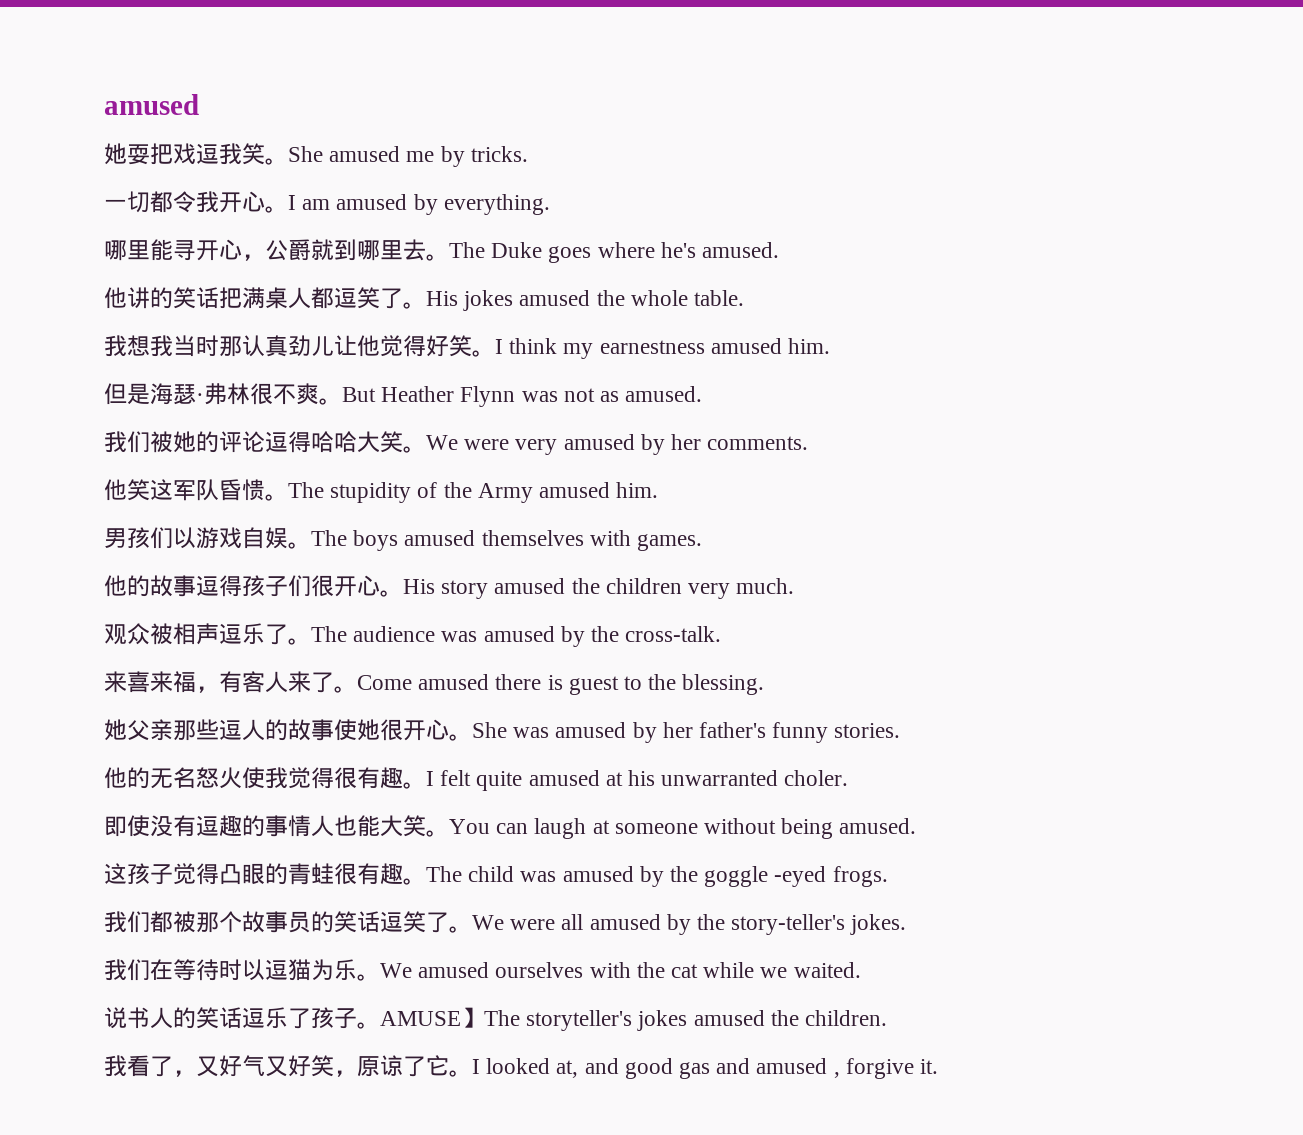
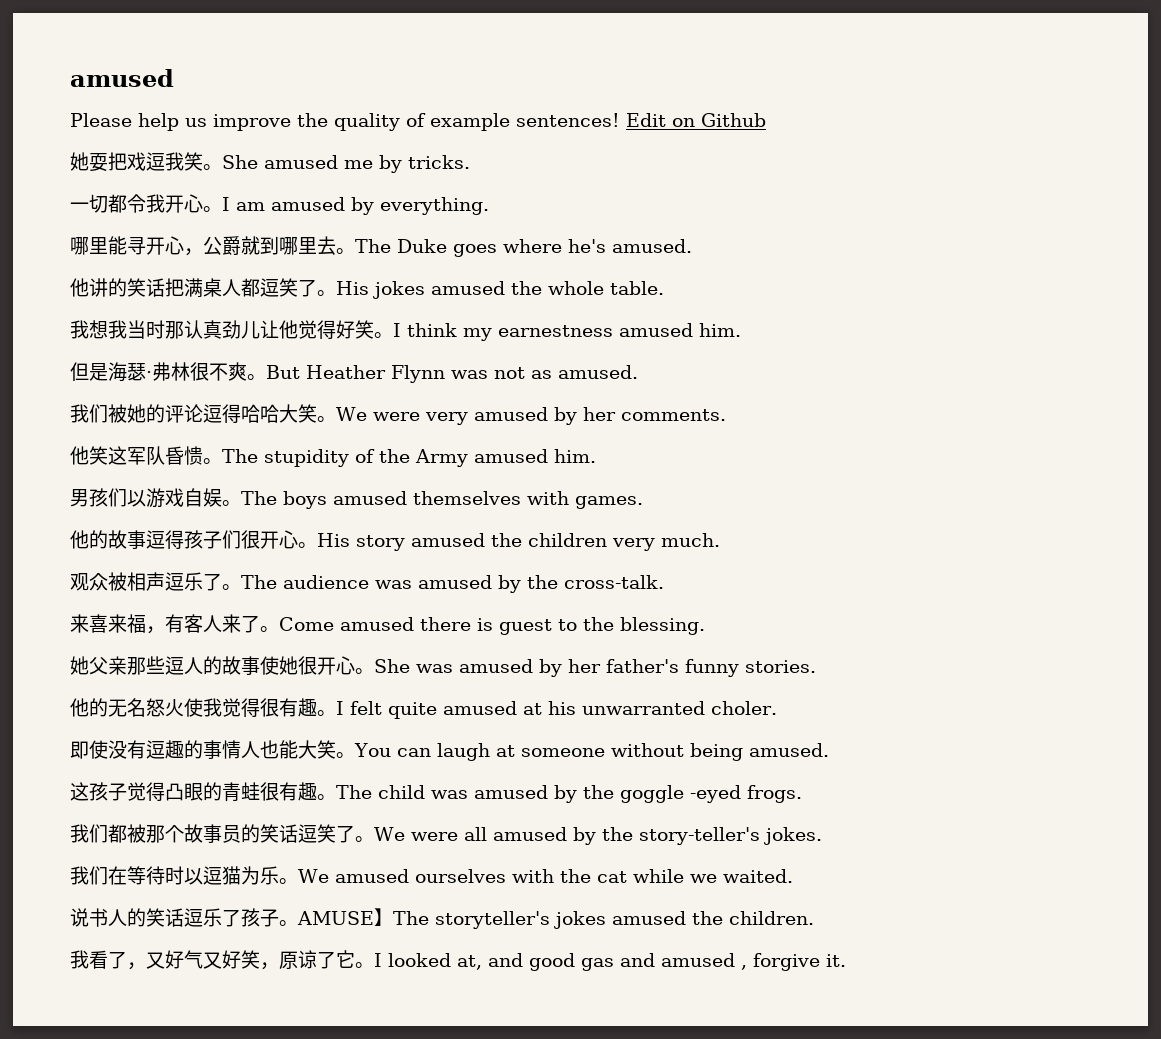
[104,94,199,115] amused -> [70,69,174,87] [70,113,766,131] amused // Please help us improve the quality of example sentences! Edit on Github

